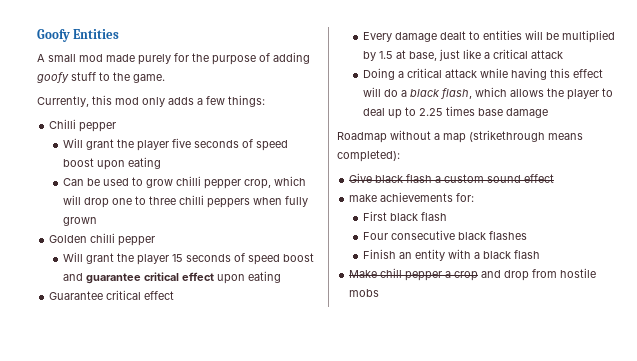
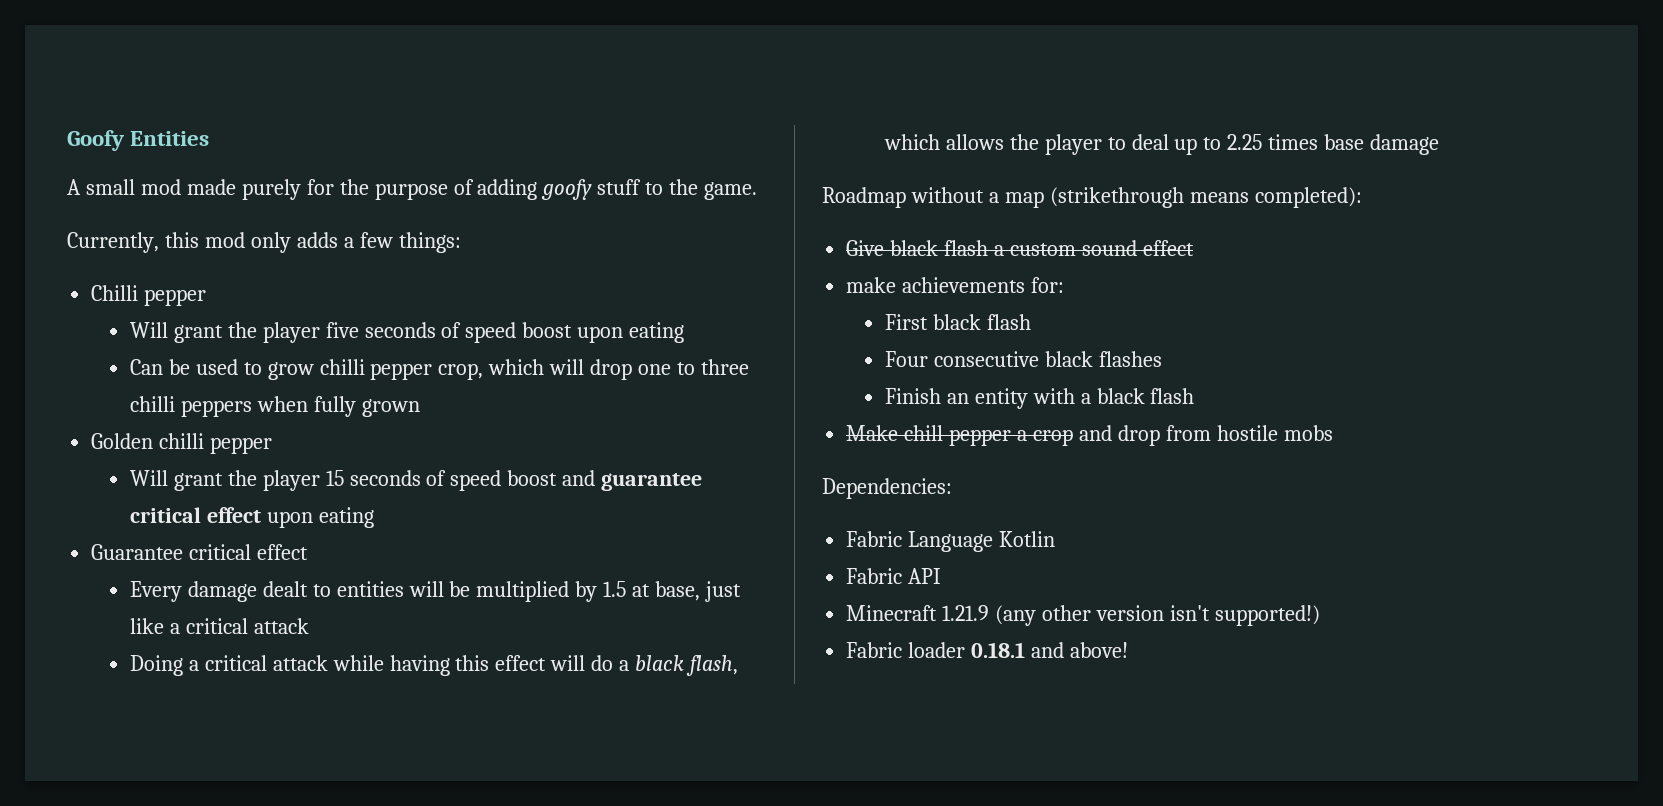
(380, 293) none -> [822,478,952,499] [846,531,1056,552] [846,568,942,584] [846,605,1320,626] [846,642,1128,658] // Dependencies: // Fabric Language Kotlin // Fabric API // Minecraft 1.21.9 (any other version isn't supported!) // Fabric loader 0.18.1 and above!

